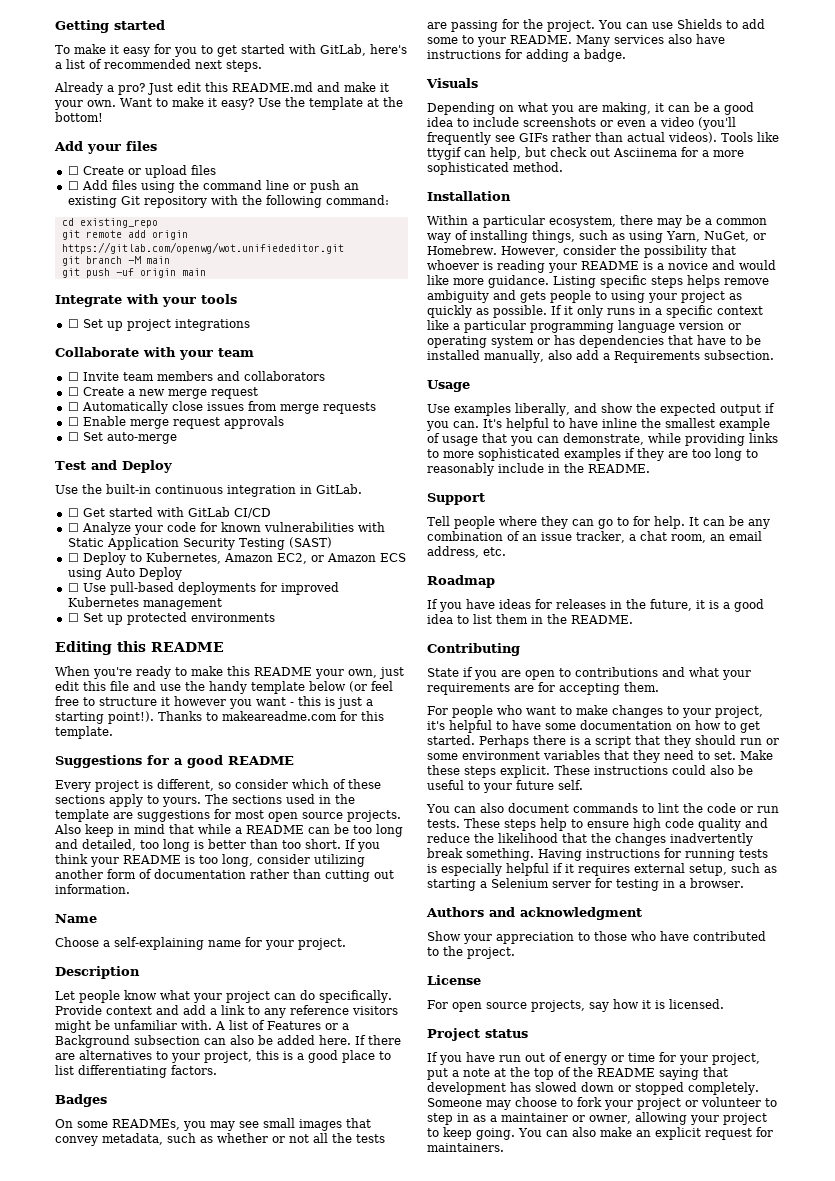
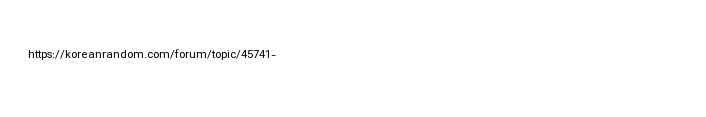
[55,20,165,33] [55,44,407,57] [55,59,262,72] [54,82,389,95] [54,97,403,110] [55,112,103,122] [54,141,157,154] [67,165,216,178] [67,180,359,193] [67,195,389,208] [61,218,158,228] [61,230,188,240] [61,242,344,254] [61,256,170,266] [61,268,206,278] [55,294,237,307] [67,319,250,331] [55,347,254,360] [67,371,325,381] [67,387,258,399] [67,401,376,414] [67,416,284,429] [67,432,177,444] [55,460,172,473] [55,484,362,497] [67,507,271,518] [67,522,385,535] [67,537,332,550] [67,552,406,565] [67,567,182,580] [67,582,339,595] [67,597,222,610] [67,612,275,625] [55,641,224,655] [55,666,404,679] [55,681,393,694] [55,696,373,709] [55,711,384,724] [55,726,113,739] [55,755,294,768] [55,779,381,792] [55,794,355,807] [55,809,401,822] [54,824,403,837] [55,839,380,852] [55,854,365,867] [55,869,394,882] [55,884,130,894] [55,914,97,923] [55,937,346,950] [55,966,140,979] [55,990,392,1003] [55,1005,398,1018] [55,1020,349,1033] [55,1035,401,1048] [55,1050,391,1063] [55,1065,217,1078] [55,1094,107,1107] [55,1118,371,1131] [55,1133,385,1146] [427,19,765,32] [427,34,725,47] [427,49,626,62] [426,78,478,88] [427,102,754,115] [427,117,736,130] [427,132,779,145] [427,147,744,160] [427,162,563,175] [427,191,511,201] [427,215,767,228] [427,230,766,243] [427,245,736,258] [427,260,776,273] [427,275,769,288] [427,290,742,303] [427,305,763,318] [427,320,741,333] [427,335,761,348] [427,350,774,363] [427,380,470,392] [427,403,775,416] [426,418,770,431] [427,433,778,446] [427,448,758,461] [427,463,650,476] [427,493,485,505] [427,516,770,529] [427,531,762,543] [427,546,506,558] [427,575,495,588] [427,599,764,612] [427,614,633,624] [427,643,520,656] [427,667,751,680] [427,682,659,695] [427,705,763,718] [427,720,760,733] [427,735,779,748] [427,750,773,763] [427,765,753,778] [427,780,583,793] [426,803,779,813] [427,818,768,831] [427,833,753,846] [427,848,768,861] [427,863,777,876] [427,878,744,891] [426,907,642,920] [427,931,766,944] [427,946,515,959] [427,975,481,985] [427,999,724,1012] [427,1028,528,1041] [427,1052,760,1065] [427,1067,728,1080] [427,1082,759,1095] [427,1097,777,1110] [427,1112,767,1125] [427,1127,773,1140] [427,1143,504,1152] Getting started // To make it easy for you to get started with GitLab, here's a list of recommended next steps. // Already a pro? Just edit this README.md and make it your own. Want to make it easy? Use the template at the bottom! // Add your files // ☐ Create or upload files // ☐ Add files using the command line or push an existing Git repository with the following command: // cd existing_repo // git remote add origin https://gitlab.com/openwg/wot.unifiededitor.git // git branch -M main // git push -uf origin main // Integrate with your tools // ☐ Set up project integrations // Collaborate with your team // ☐ Invite team members and collaborators // ☐ Create a new merge request // ☐ Automatically close issues from merge requests // ☐ Enable merge request approvals // ☐ Set auto-merge // Test and Deploy // Use the built-in continuous integration in GitLab. // ☐ Get started with GitLab CI/CD // ☐ Analyze your code for known vulnerabilities with Static Application Security Testing (SAST) // ☐ Deploy to Kubernetes, Amazon EC2, or Amazon ECS using Auto Deploy // ☐ Use pull-based deployments for improved Kubernetes management // ☐ Set up protected environments // Editing this README // When you're ready to make this README your own, just edit this file and use the handy template below (or feel free to structure it however you want - this is just a starting point!). Thanks to makeareadme.com for this template. // Suggestions for a good README // Every project is different, so consider which of these sections apply to yours. The sections used in the template are suggestions for most open source projects. Also keep in mind that while a README can be too long and detailed, too long is better than too short. If you think your README is too long, consider utilizing another form of documentation rather than cutting out information. // Name // Choose a self-explaining name for your project. // Description // Let people know what your project can do specifically. Provide context and add a link to any reference visitors might be unfamiliar with. A list of Features or a Background subsection can also be added here. If there are alternatives to your project, this is a good place to list differentiating factors. // Badges // On some READMEs, you may see small images that convey metadata, such as whether or not all the tests are passing for the project. You can use Shields to add some to your README. Many services also have instructions for adding a badge. // Visuals // Depending on what you are making, it can be a good idea to include screenshots or even a video (you'll frequently see GIFs rather than actual videos). Tools like ttygif can help, but check out Asciinema for a more sophisticated method. // Installation // Within a particular ecosystem, there may be a common way of installing things, such as using Yarn, NuGet, or Homebrew. However, consider the possibility that whoever is reading your README is a novice and would like more guidance. Listing specific steps helps remove ambiguity and gets people to using your project as quickly as possible. If it only runs in a specific context like a particular programming language version or operating system or has dependencies that have to be installed manually, also add a Requirements subsection. // Usage // Use examples liberally, and show the expected output if you can. It's helpful to have inline the smallest example of usage that you can demonstrate, while providing links to more sophisticated examples if they are too long to reasonably include in the README. // Support // Tell people where they can go to for help. It can be any combination of an issue tracker, a chat room, an email address, etc. // Roadmap // If you have ideas for releases in the future, it is a good idea to list them in the README. // Contributing // State if you are open to contributions and what your requirements are for accepting them. // For people who want to make changes to your project, it's helpful to have some documentation on how to get started. Perhaps there is a script that they should run or some environment variables that they need to set. Make these steps explicit. These instructions could also be useful to your future self. // You can also document commands to lint the code or run tests. These steps help to ensure high code quality and reduce the likelihood that the changes inadvertently break something. Having instructions for running tests is especially helpful if it requires external setup, such as starting a Selenium server for testing in a browser. // Authors and acknowledgment // Show your appreciation to those who have contributed to the project. // License // For open source projects, say how it is licensed. // Project status // If you have run out of energy or time for your project, put a note at the top of the README saying that development has slowed down or stopped completely. Someone may choose to fork your project or volunteer to step in as a maintainer or owner, allowing your project to keep going. You can also make an explicit request for maintainers. -> [28,49,276,60] https://koreanrandom.com/forum/topic/45741-

